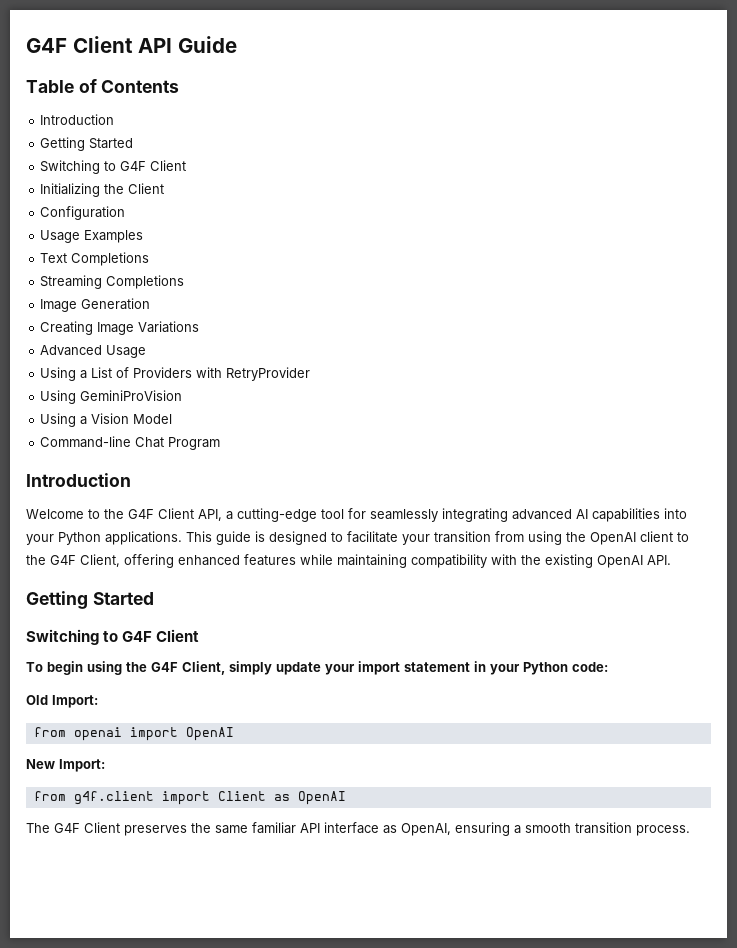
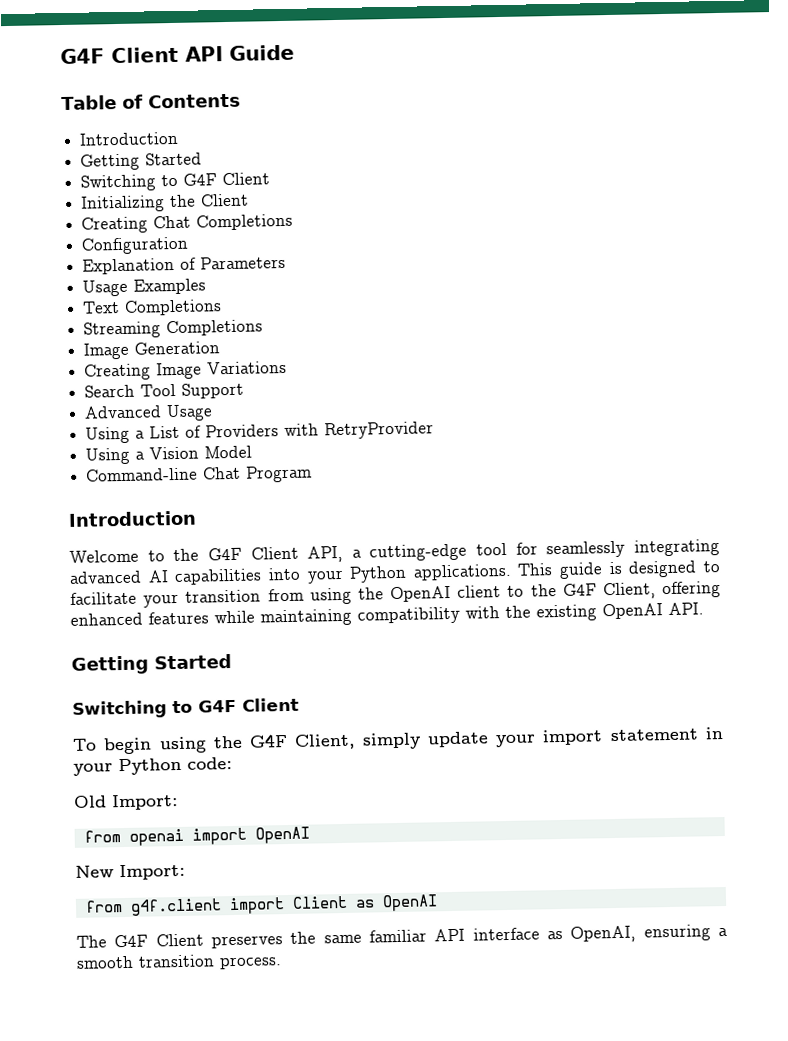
[40,206,126,220] Configuration -> [81,213,294,234] [81,236,190,255] [82,255,287,275] Creating Chat Completions // Configuration // Explanation of Parameters
(200, 327) none -> [84,382,245,399] // Search Tool Support
[40,390,183,404] // Using GeminiProVision -> (435, 430) none

